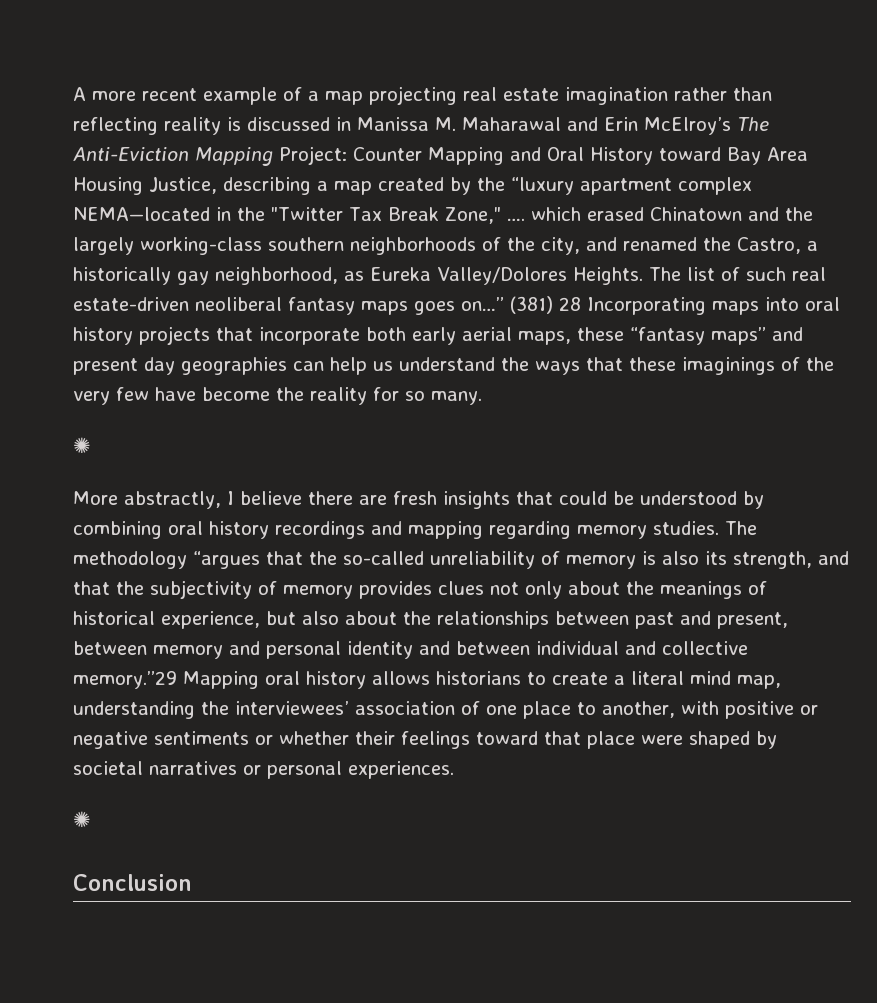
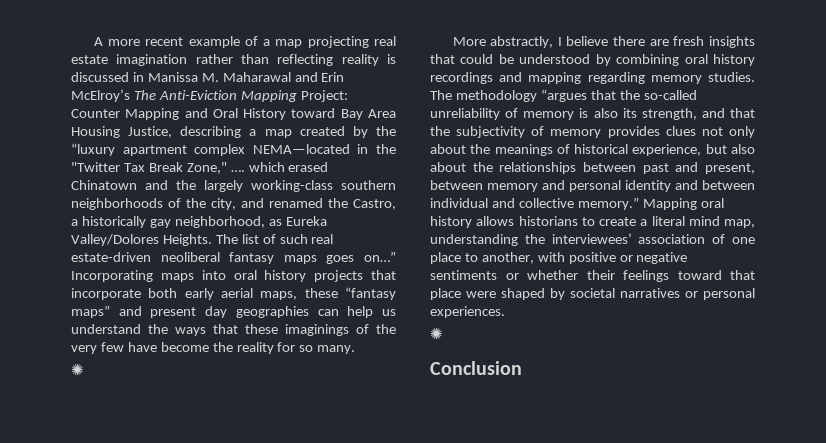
[510,296,581,314] (381) 28 -> (396, 256) none
[73,671,177,689] memory.”29 -> [577,197,639,210] memory.”

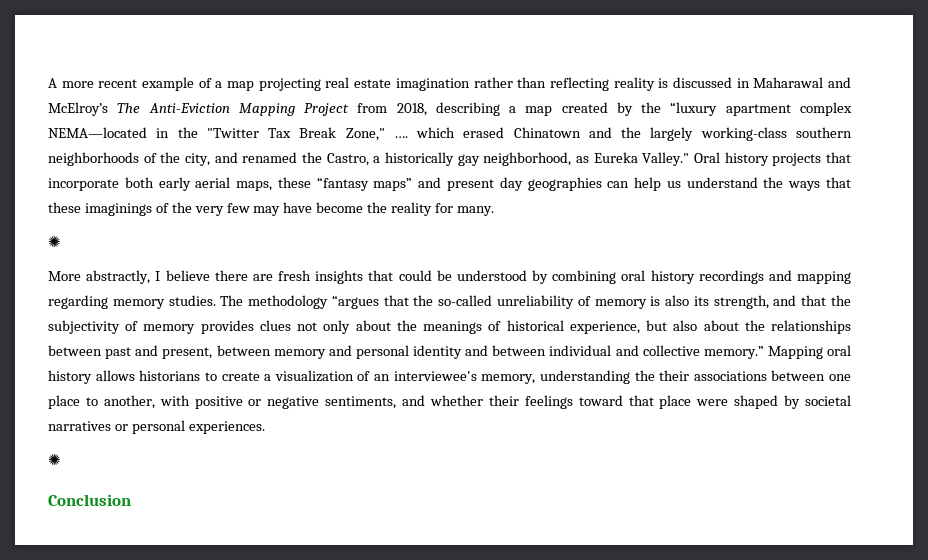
[147,72,219,82] Manissa M. -> (750, 83) none
[321,72,345,82] Erin -> (852, 82) none
[300,90,348,102] [71,108,396,120] [71,126,173,138] Project: Counter Mapping and Oral History toward Bay Area Housing Justice, -> [304,103,427,116] Project from 2018,
[71,234,334,246] [71,251,396,264] [71,270,257,282] Valley/Dolores Heights. The list of such real estate-driven neoliberal fantasy maps goes on…” Incorporating maps into oral -> [642,152,720,166] Valley." Oral
(124, 347) none -> [253,206,281,216] may
[299,345,314,352] so -> (454, 208) none
[651,216,755,228] [430,233,726,246] literal mind map, understanding the interviewees’ association of -> [274,370,826,384] visualization of an interviewee's memory, understanding the their associations between
[430,270,519,280] sentiments or -> [325,395,426,409] sentiments, and

